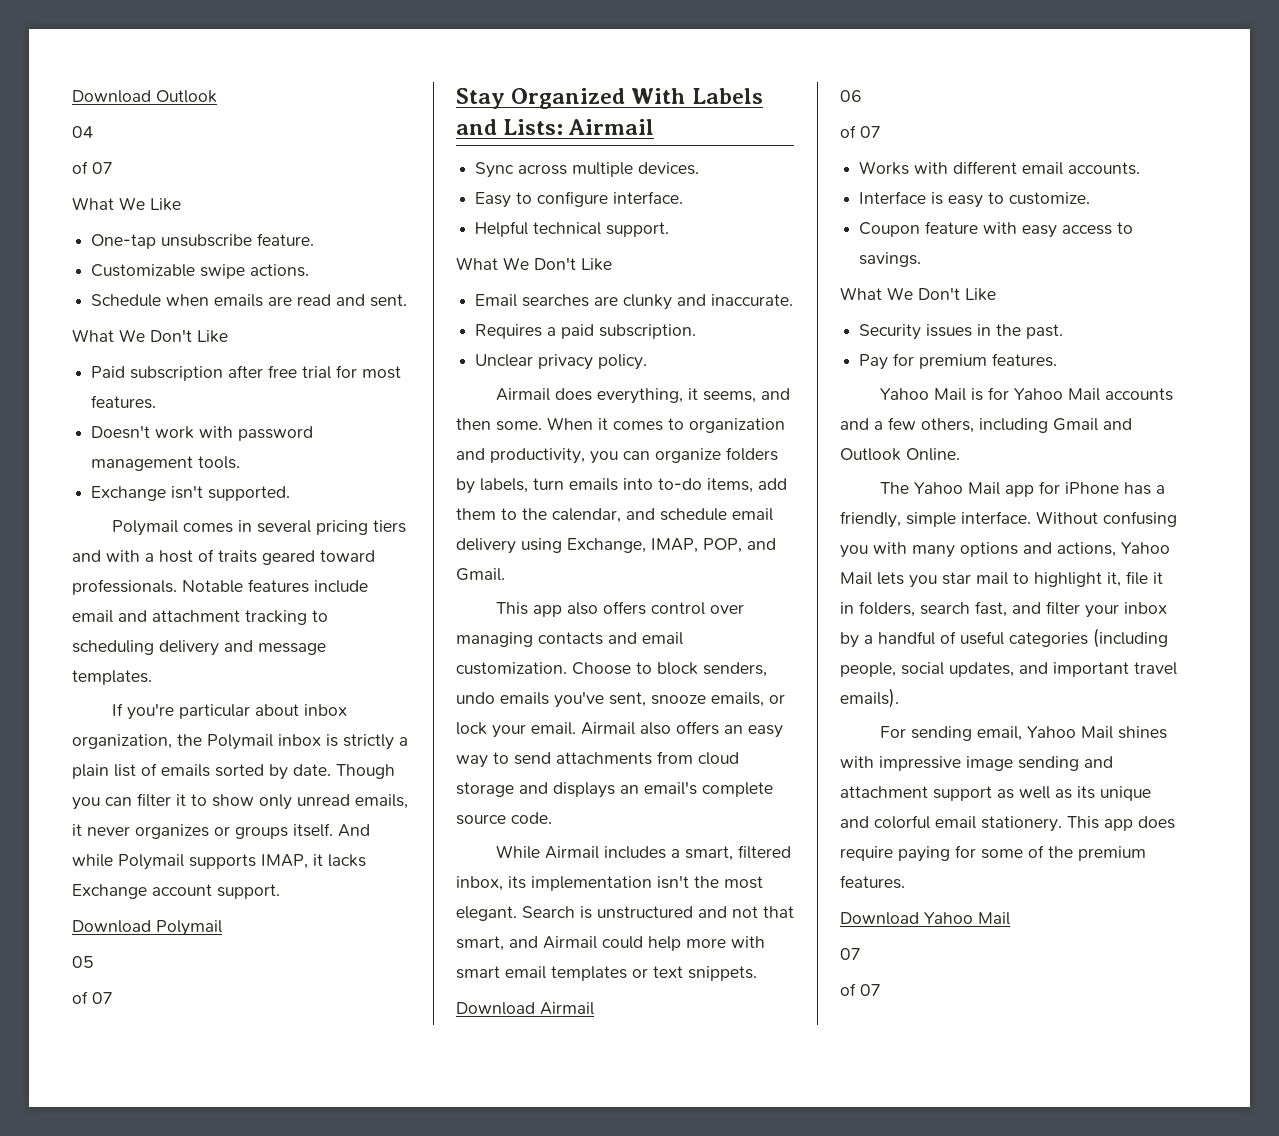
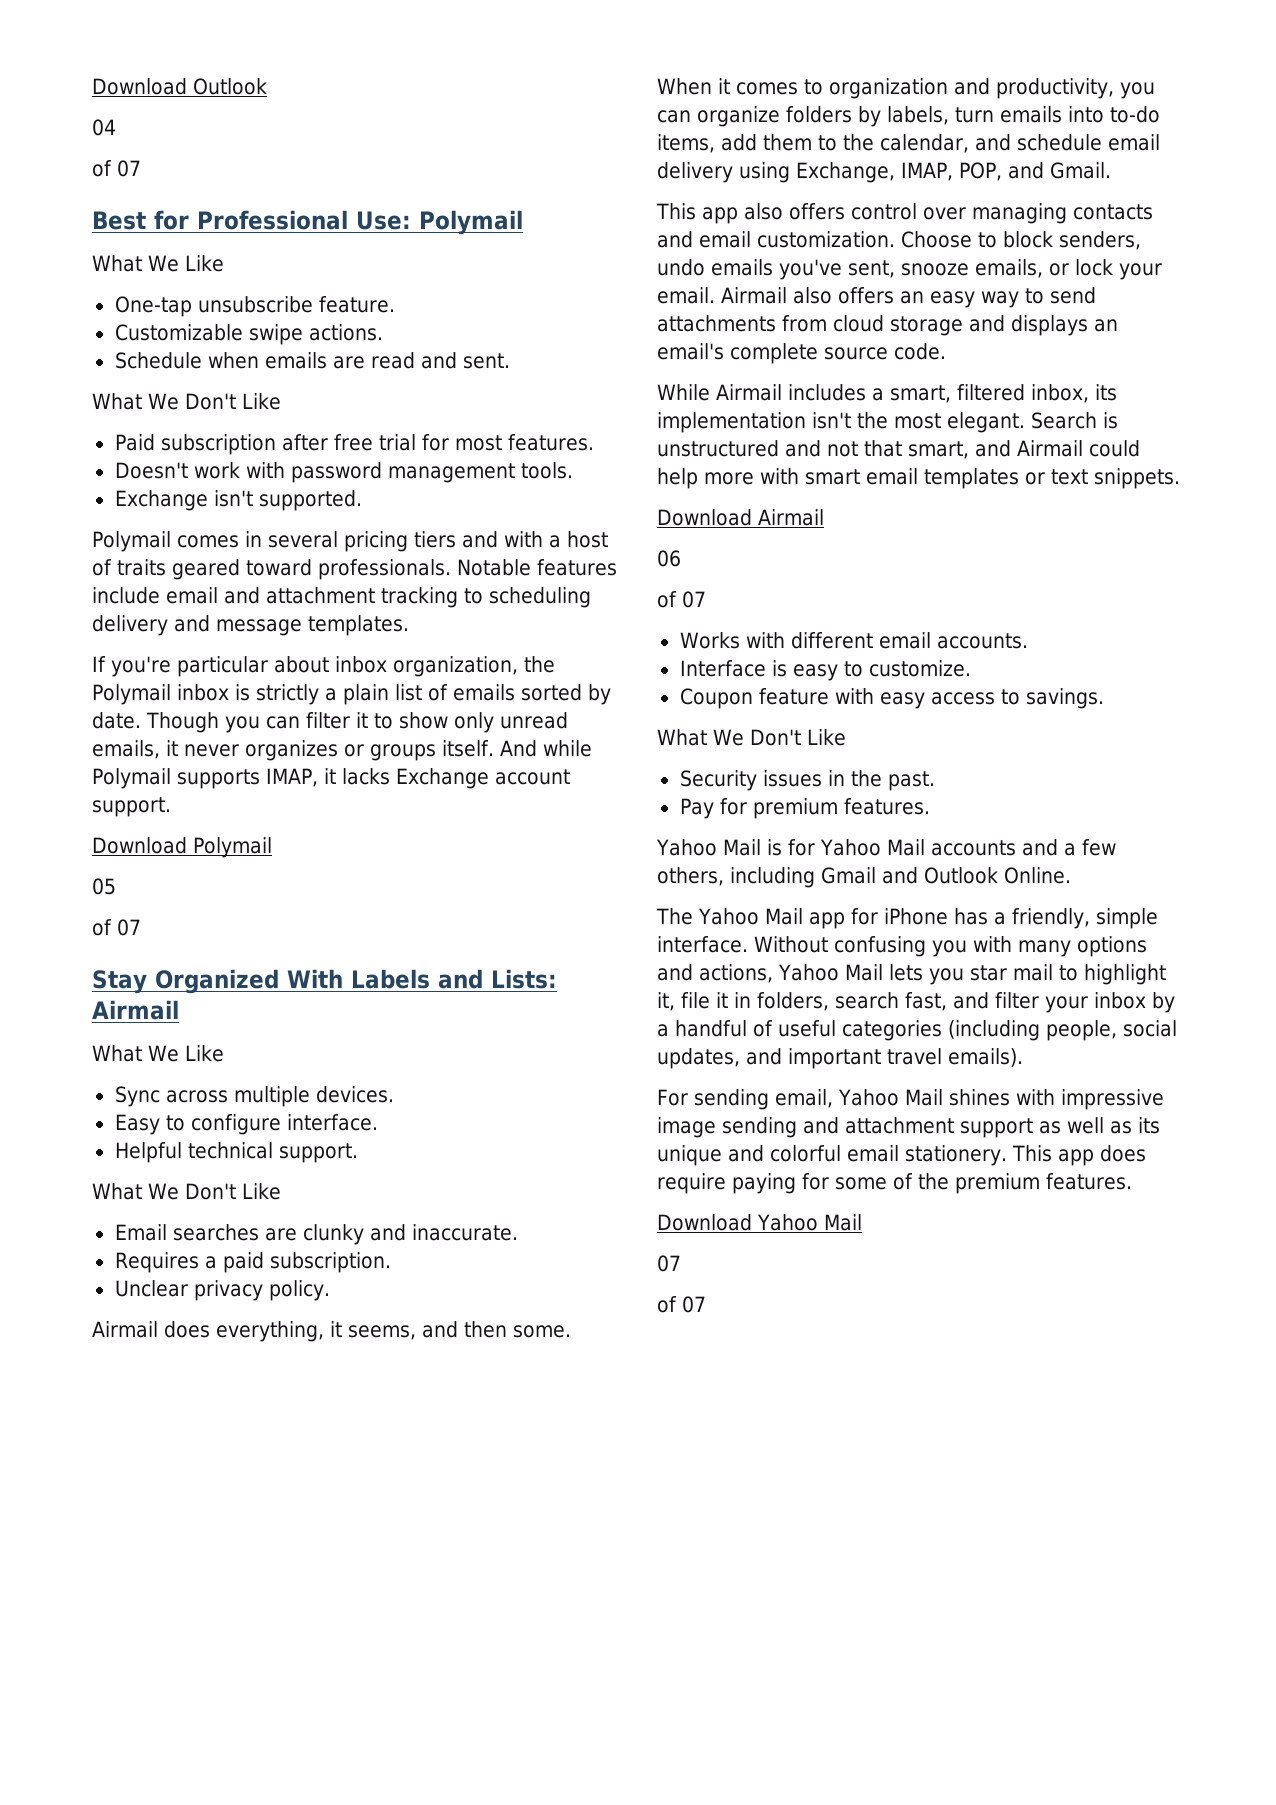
(112, 168) none -> [92,210,523,235] // Best for Professional Use: Polymail
(655, 127) none -> [92,1045,224,1062] // What We Like

